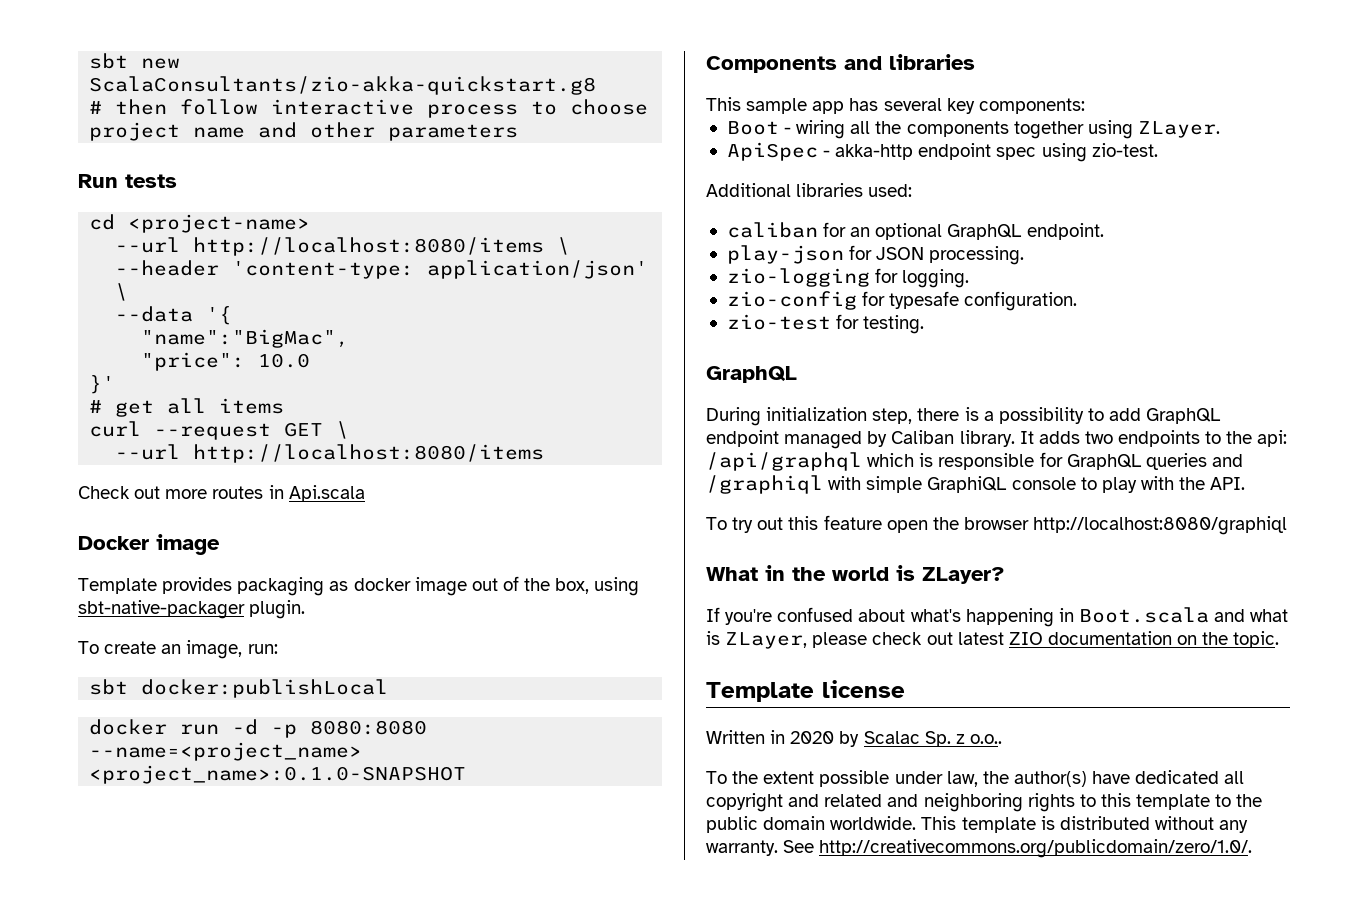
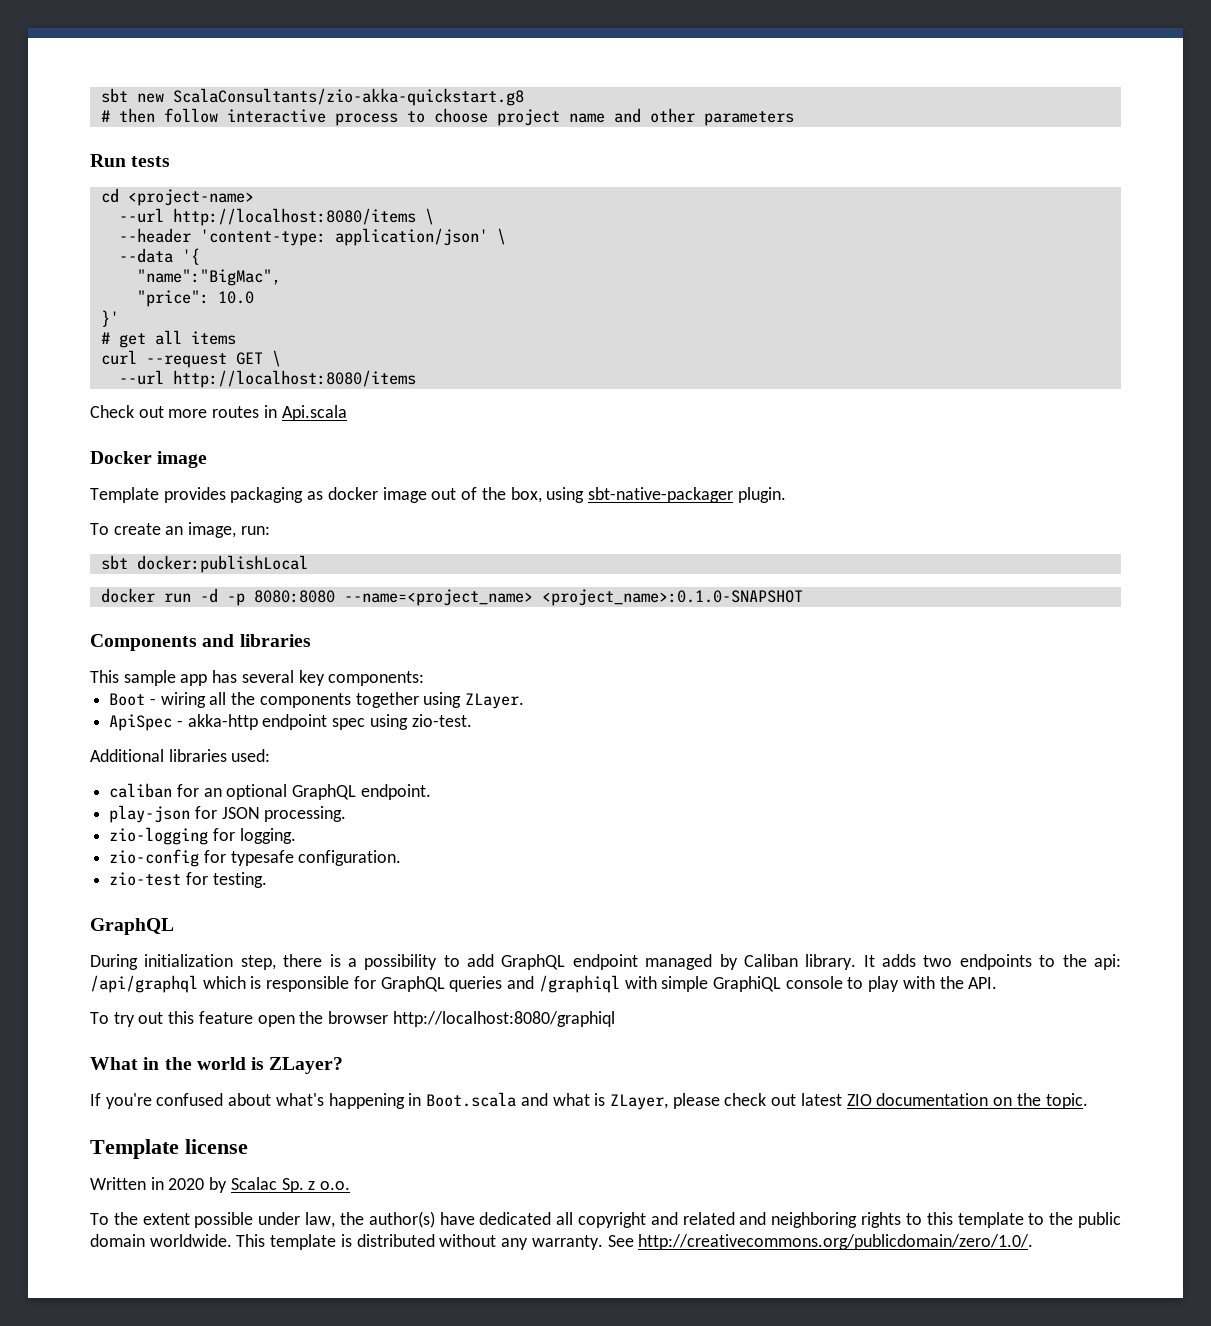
[969,734,1002,744] o.o.. -> [320,1181,351,1190] o.o.

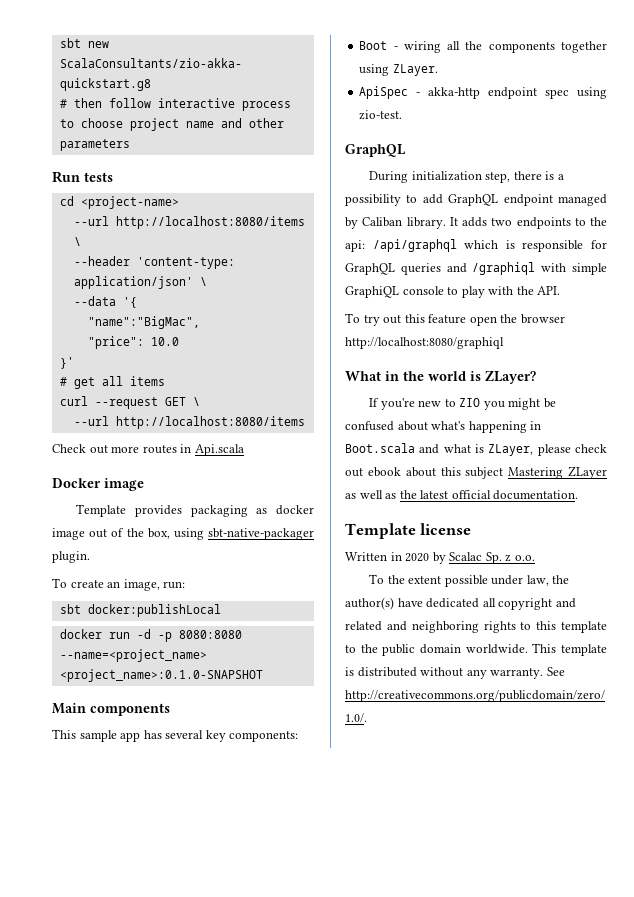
[90,634,311,651] Components and libraries -> [52,703,170,716] Main components
[90,749,271,762] [109,783,431,800] [109,805,347,823] [109,827,296,845] [109,849,402,867] [109,872,267,888] // Additional libraries used: // caliban for an optional GraphQL endpoint. // play-json for JSON processing. // zio-logging for logging. // zio-config for typesafe configuration. // zio-test for testing. -> (403, 115) none
(152, 1101) none -> [418,398,556,410] new to ZIO you might be
[800,1093,1088,1109] latest ZIO documentation on the topic. -> [367,466,607,479] [345,490,579,500] ebook about this subject Mastering ZLayer as well as the latest official documentation.

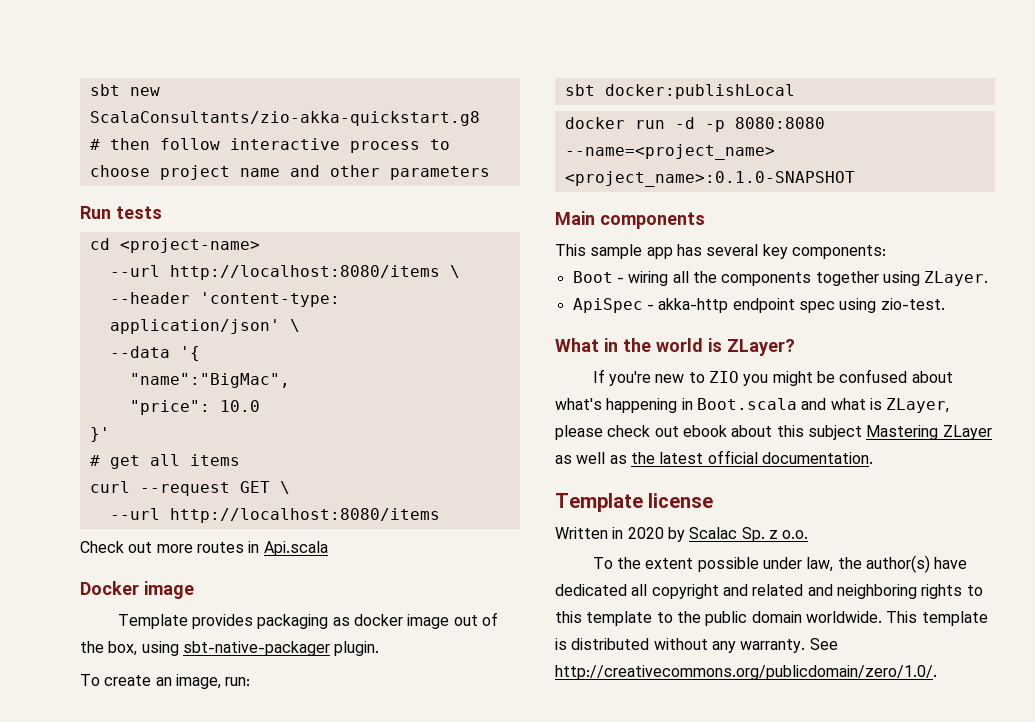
[345,144,406,157] [369,171,564,183] [345,194,607,206] [345,217,607,229] [345,239,607,252] [345,262,607,275] [345,286,561,298] [345,313,565,326] [345,337,504,349] // GraphQL // During initialization step, there is a possibility to add GraphQL endpoint managed by Caliban library. It adds two endpoints to the api: /api/graphql which is responsible for GraphQL queries and /graphiql with simple GraphiQL console to play with the API. // To try out this feature open the browser http://localhost:8080/graphiql -> (945, 304) none

